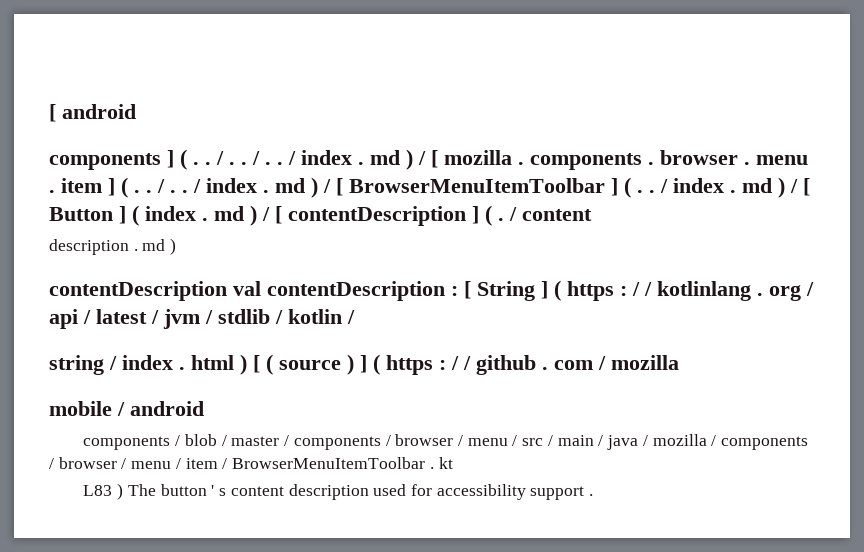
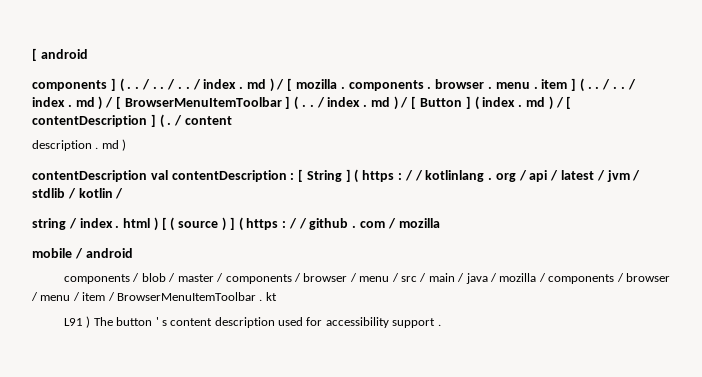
[83,485,113,496] L83 -> [64,318,84,326] L91

